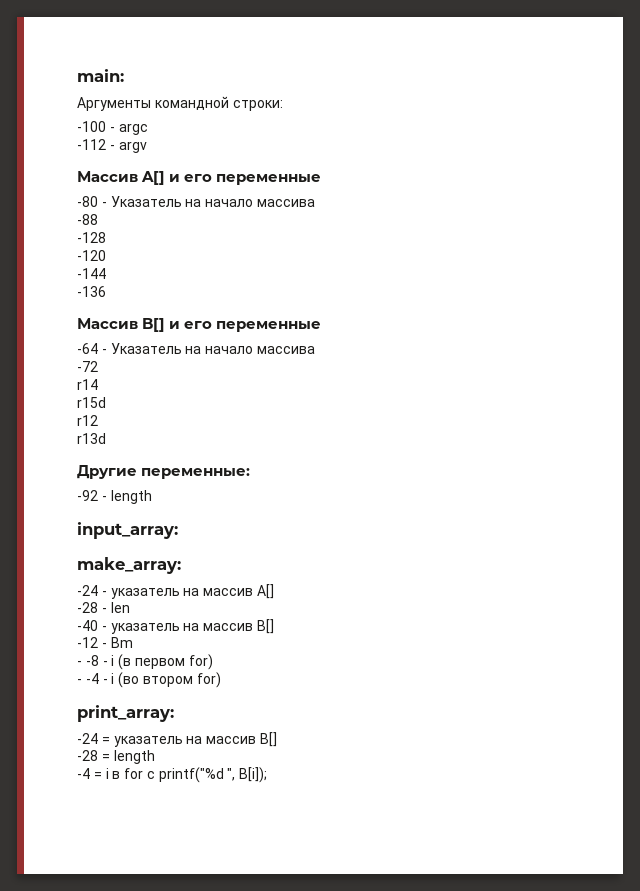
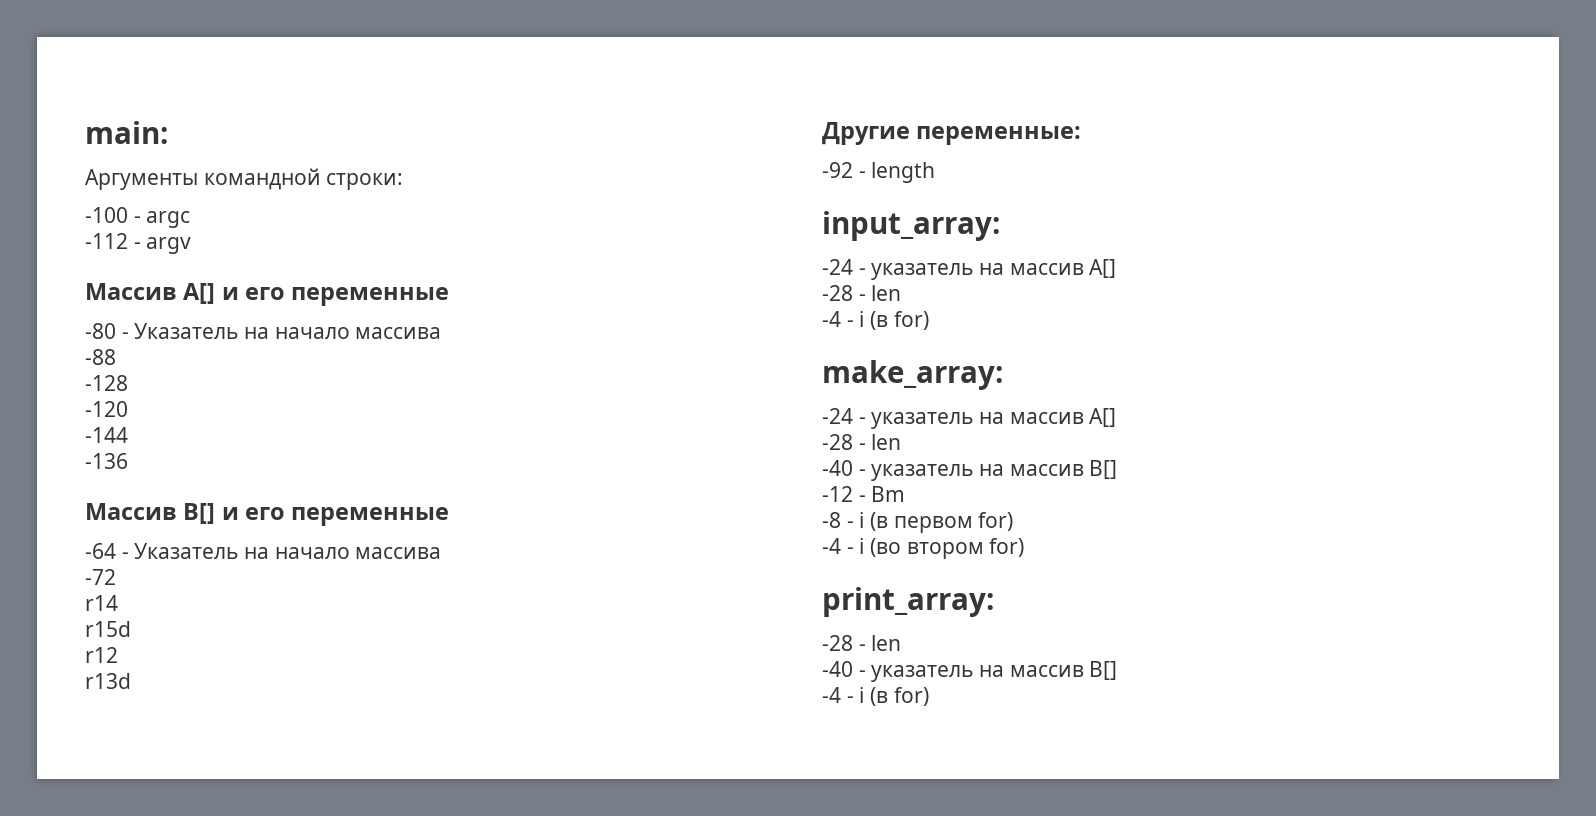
(178, 530) none -> [822,259,1117,280] [822,285,902,301] [822,311,929,330] // -24 - указатeль на массив A[] // -28 - len // -4 - i (в for)
[77,661,82,666] - -> (906, 494) none
[77,679,82,684] - -> (1014, 521) none
[77,732,277,747] [77,750,155,764] [77,767,268,783] -24 = указатeль на массив B[] // -28 = length // -4 = i в for c printf("%d ", B[i]); -> [822,635,902,651] [822,661,1118,682] [822,687,929,706] -28 - len // -40 - указатeль на массив B[] // -4 - i (в for)

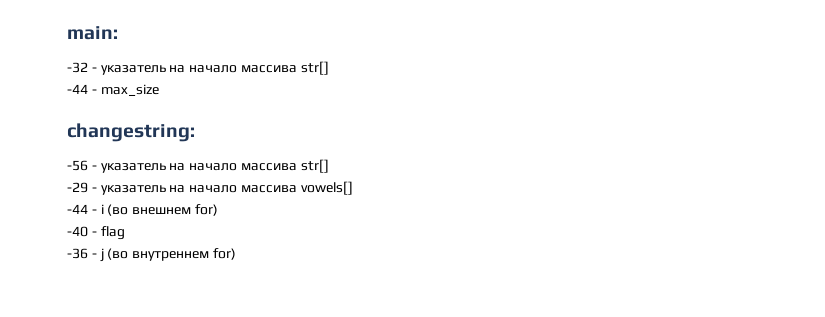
[85,168,404,190] [85,207,191,228] [85,233,192,254] [85,283,450,306] [85,323,442,339] [85,349,116,365] [85,375,128,391] [85,401,128,417] [85,427,128,443] [85,453,128,469] [85,503,450,526] [85,543,442,559] [85,569,116,585] [85,595,118,611] [85,621,131,637] [85,647,118,663] [85,673,131,689] [822,122,1082,145] [822,162,936,183] [822,211,1000,241] [822,259,1117,280] [822,285,902,301] [822,311,929,330] [822,360,1003,390] [822,408,1117,429] [822,434,902,450] [822,460,1118,481] [822,486,906,502] [822,512,1014,533] [822,538,1025,559] [822,587,994,617] [822,635,902,651] [822,661,1118,682] [822,687,889,706] Аргументы командной строки: // -100 - argc // -112 - argv // Массив A[] и его переменные // -80 - Указатeль на начало массива // -88 // -128 // -120 // -144 // -136 // Массив B[] и его переменные // -64 - Указатeль на начало массива // -72 // r14 // r15d // r12 // r13d // Другие переменные: // -92 - length // input_array: // -24 - указатeль на массив A[] // -28 - len // -4 - i (в for) // make_array: // -24 - указатeль на массив A[] // -28 - len // -40 - указатeль на массив B[] // -12 - Bm // -8 - i (в первом for) // -4 - i (во втором for) // print_array: // -28 - len // -40 - указатeль на массив B[] // -4 - i (в -> [67,61,329,75] [67,84,159,96] [67,123,195,142] [67,159,329,173] [67,181,353,195] [67,204,218,216] [67,226,125,240] [67,248,210,262] -32 - указатель на начало массива str[] // -44 - max_size // changestring: // -56 - указатель на начало массива str[] // -29 - указатель на начало массива vowels[] // -44 - i (во внешнем for) // -40 - flag // -36 - j (во внутреннем

